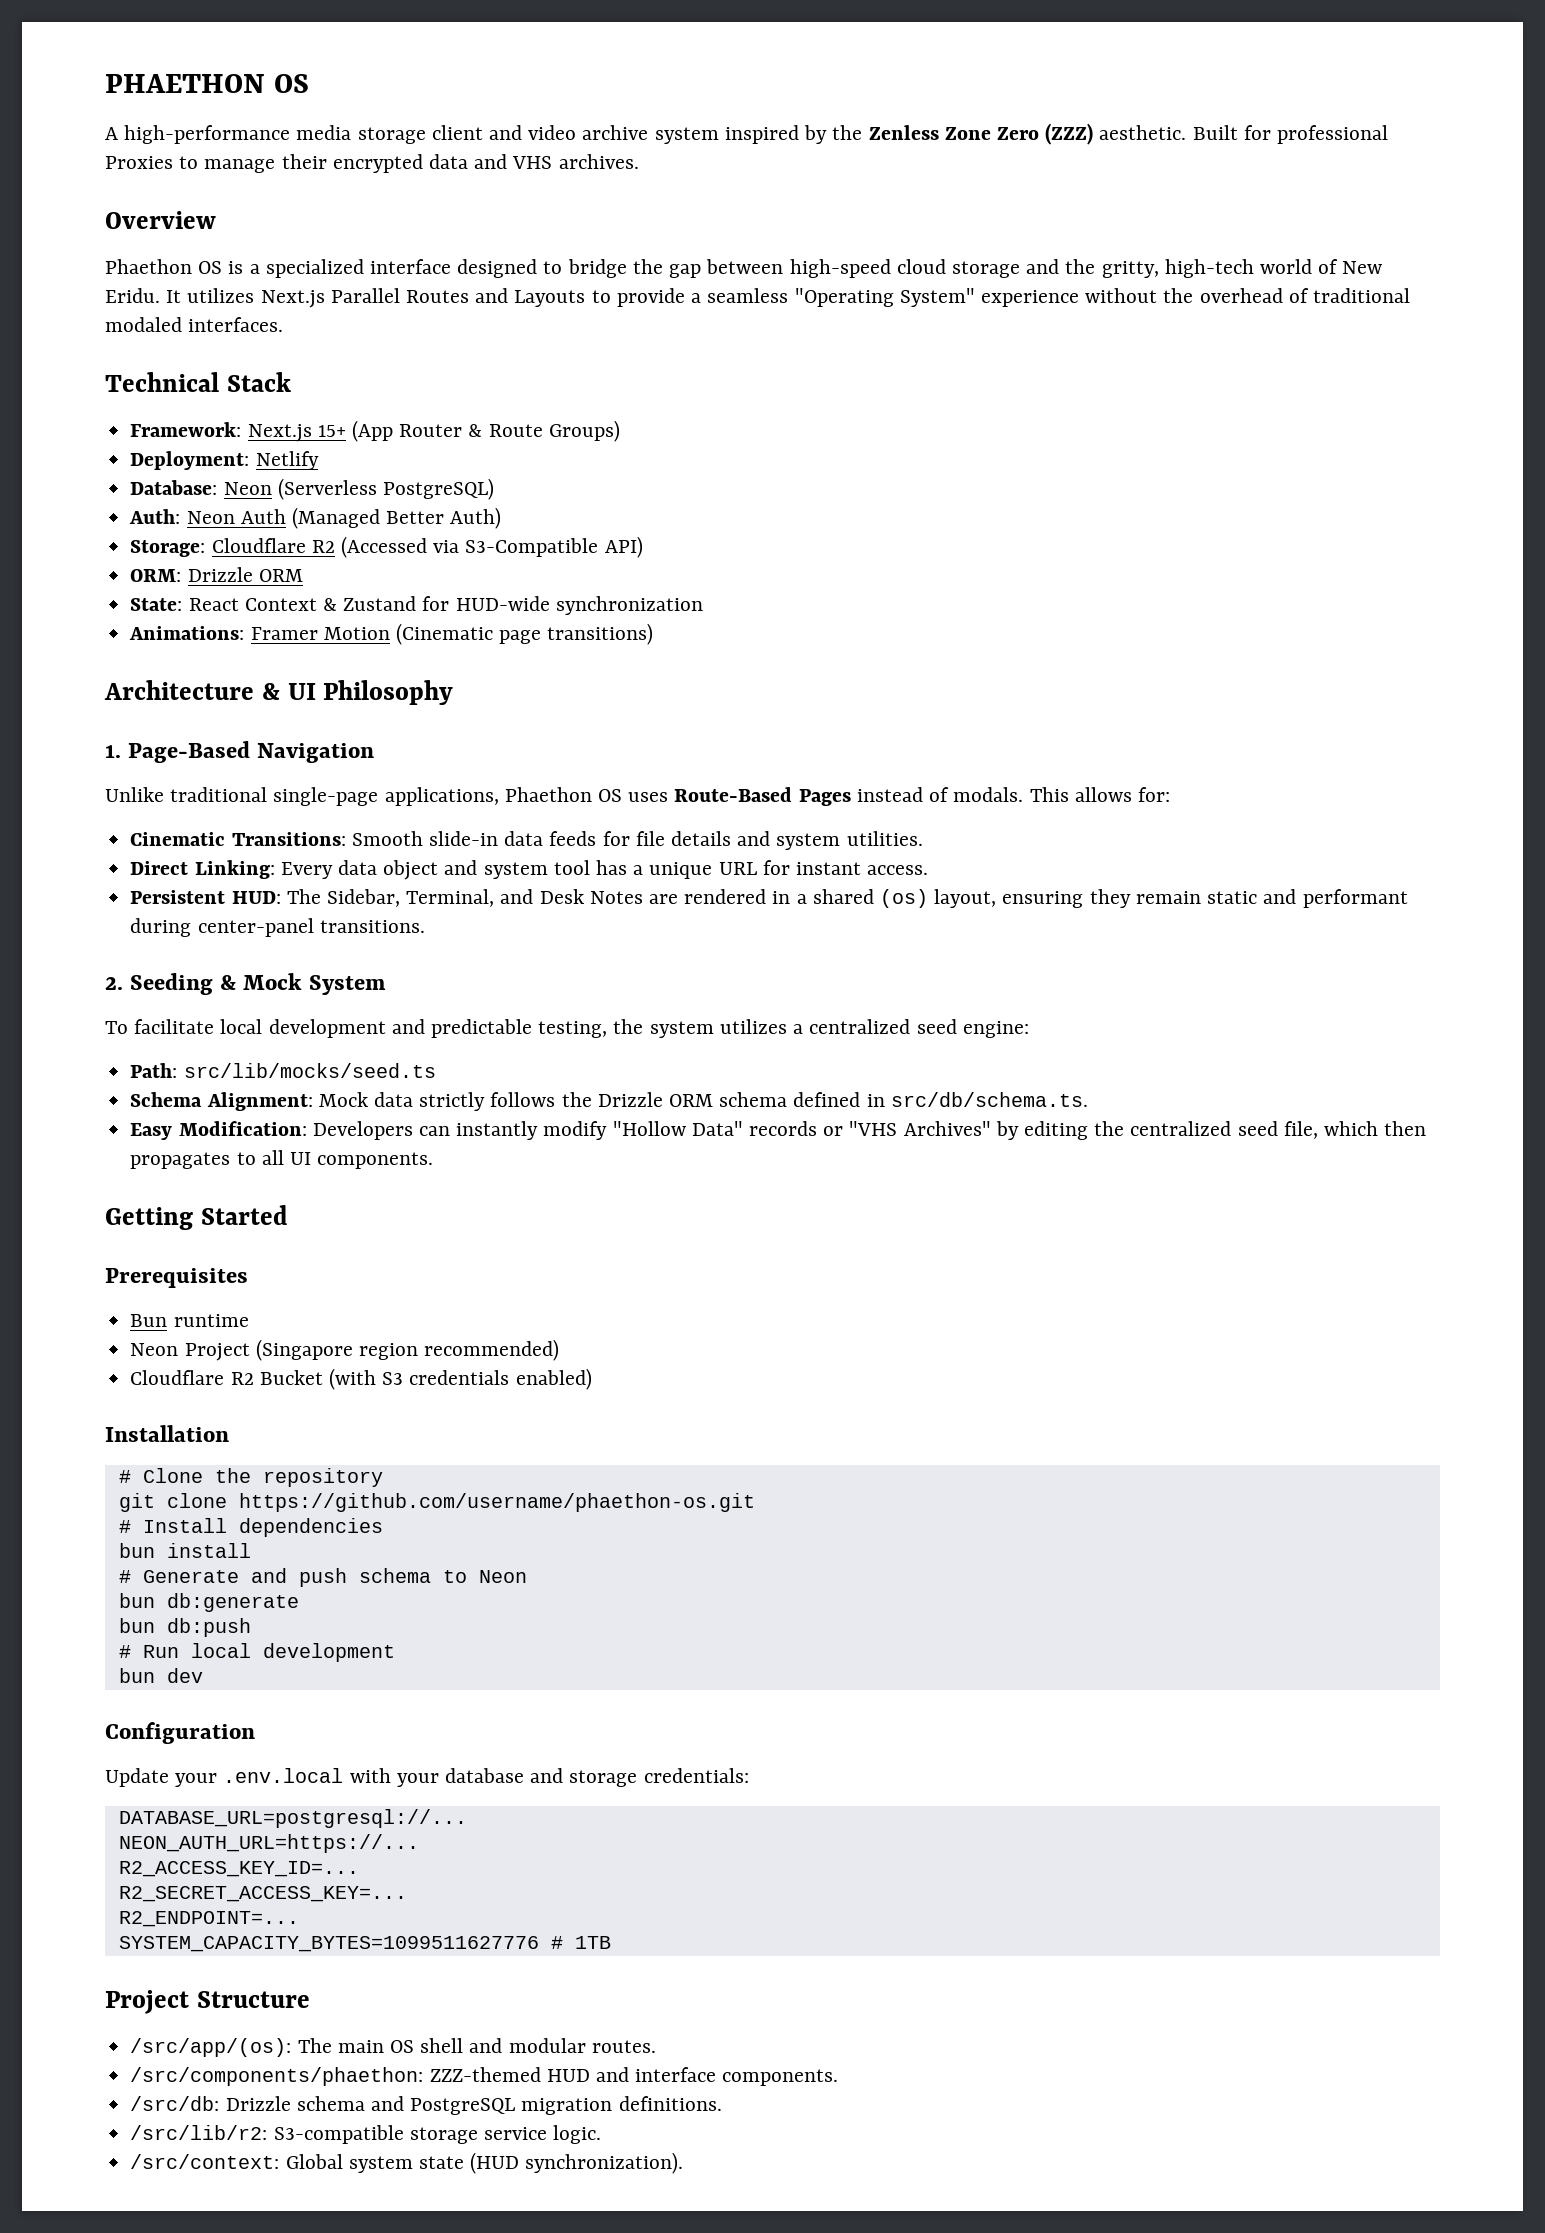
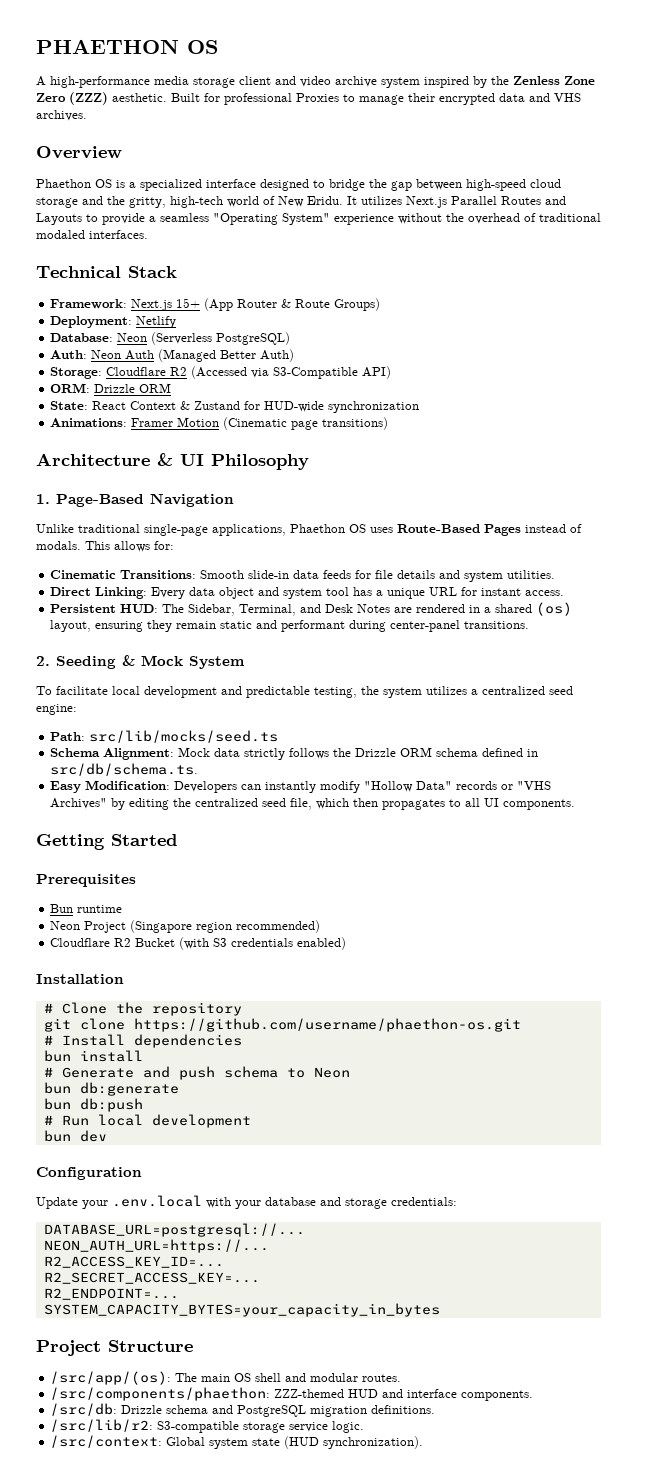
[118,1936,611,1952] SYSTEM_CAPACITY_BYTES=1099511627776 # 1TB -> [43,1303,440,1317] SYSTEM_CAPACITY_BYTES=your_capacity_in_bytes

